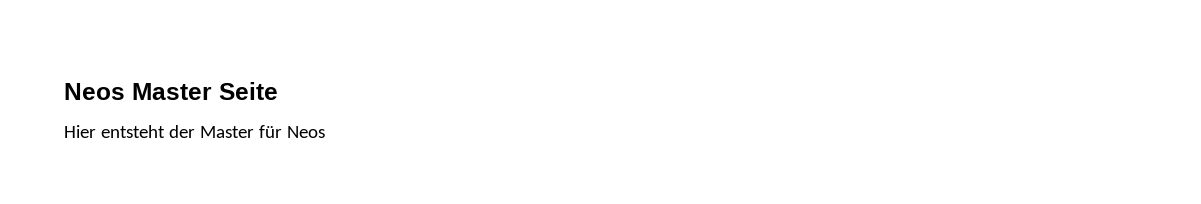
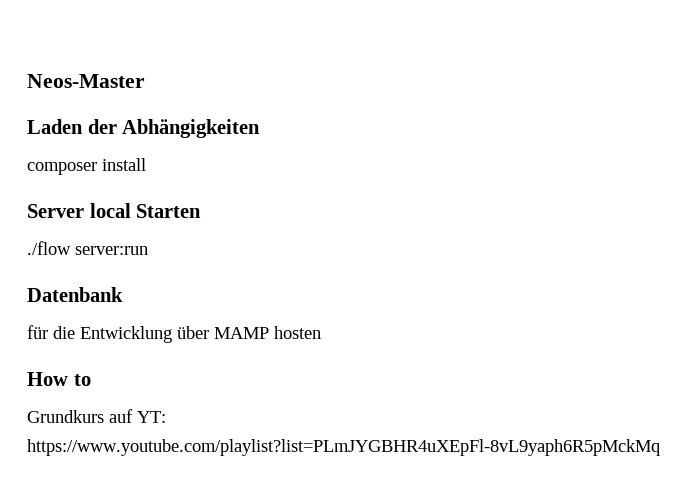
[64,82,278,100] [64,125,325,138] Neos Master Seite // Hier entsteht der Master für Neos -> [27,74,145,88] [27,119,261,138] [27,158,146,175] [27,203,202,218] [27,241,148,255] [27,287,123,302] [27,325,321,343] [27,372,91,386] [27,409,166,423] [27,439,660,456] Neos-Master // Laden der Abhängigkeiten // composer install // Server local Starten // ./flow server:run // Datenbank // für die Entwicklung über MAMP hosten // How to // Grundkurs auf YT: https://www.youtube.com/playlist?list=PLmJYGBHR4uXEpFl-8vL9yaph6R5pMckMq

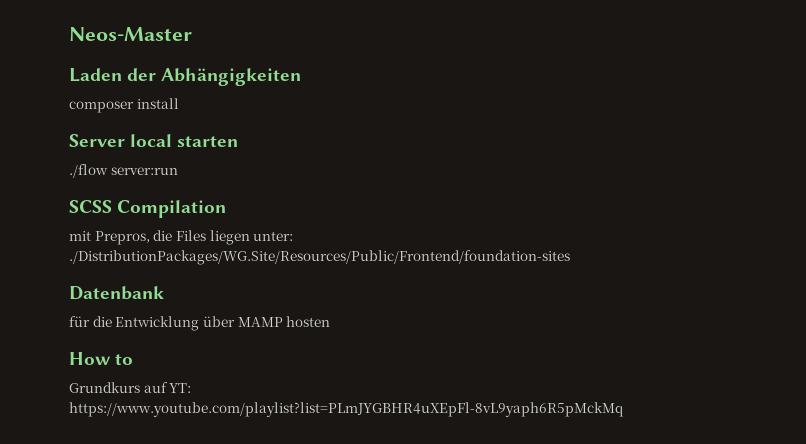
[136,204,202,218] Starten -> [177,136,239,147] starten
(148, 250) none -> [69,200,227,218] [69,230,294,245] [69,250,570,265] // SCSS Compilation // mit Prepros, die Files liegen unter: ./DistributionPackages/WG.Site/Resources/Public/Frontend/foundation-sites

